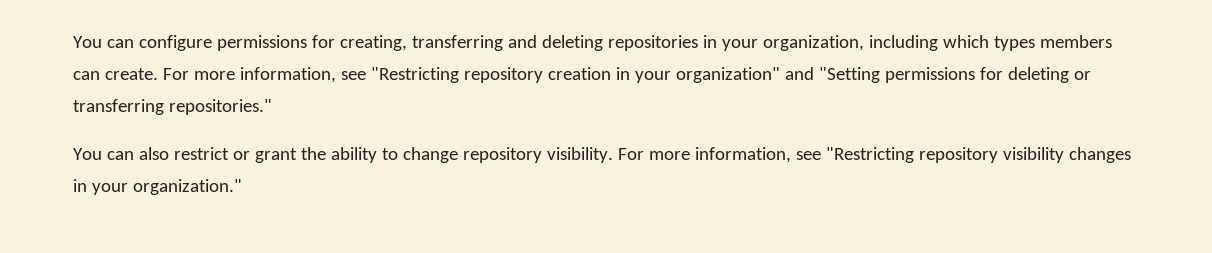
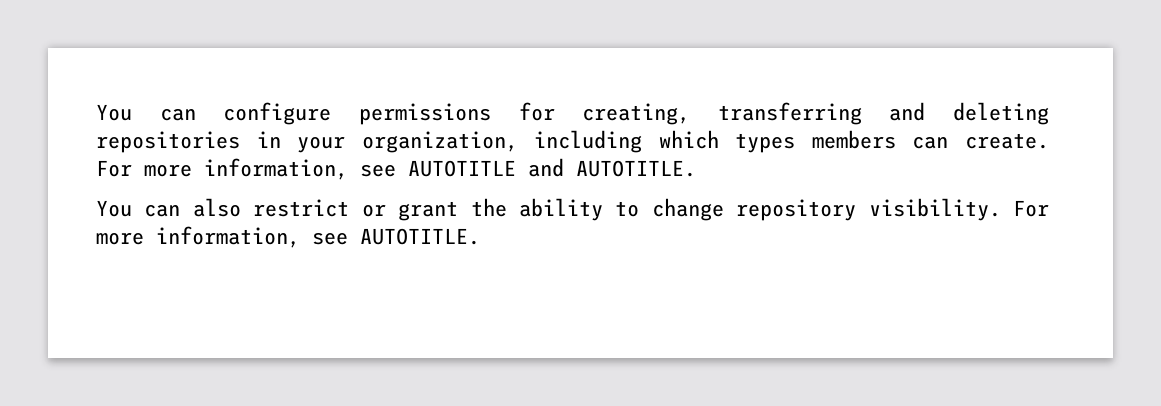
[370,67,1091,83] [73,99,272,115] "Restricting repository creation in your organization" and "Setting permissions for deleting or transferring repositories." -> [408,158,696,177] AUTOTITLE and AUTOTITLE.
[825,147,1131,163] [73,179,242,195] "Restricting repository visibility changes in your organization." -> [360,228,480,245] AUTOTITLE.

